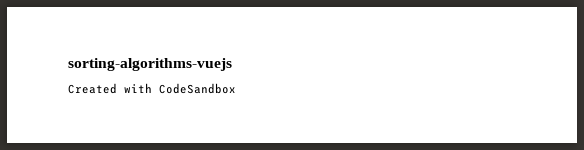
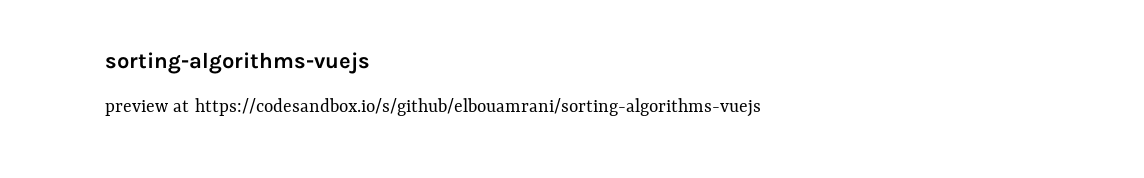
[68,83,236,94] Created with CodeSandbox -> [105,98,761,117] preview at https://codesandbox.io/s/github/elbouamrani/sorting-algorithms-vuejs

